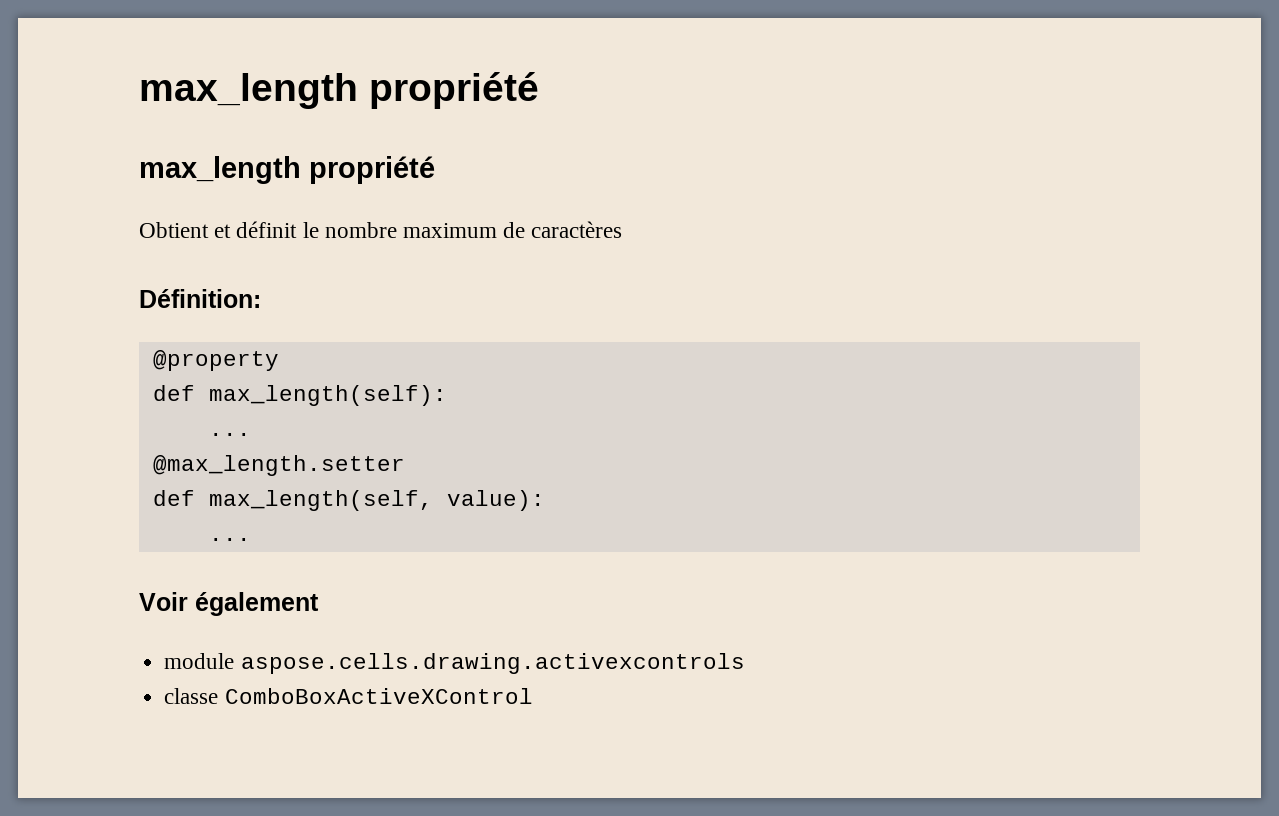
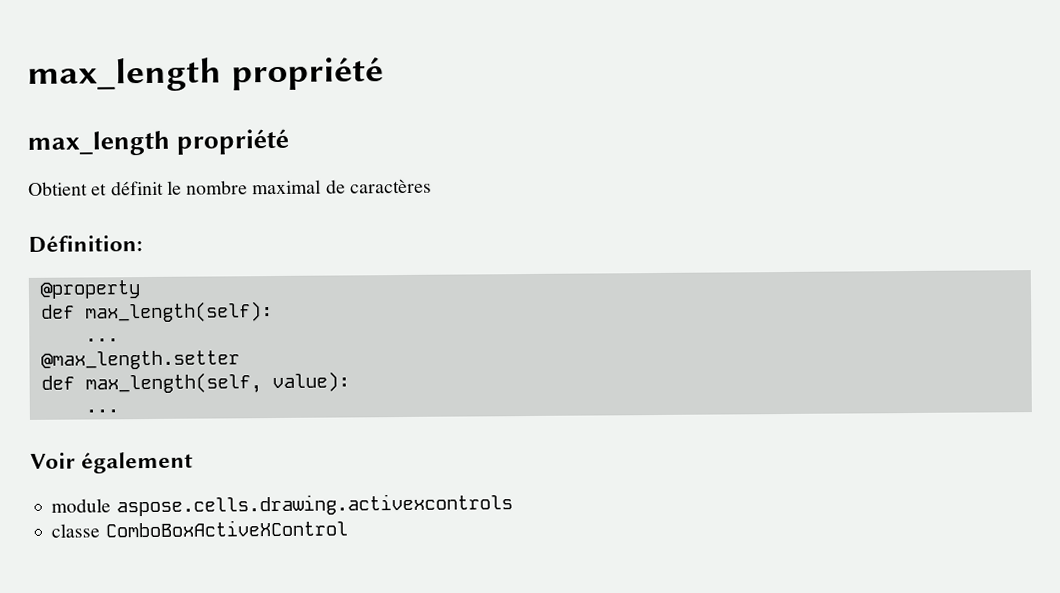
[403,223,498,238] maximum -> [252,179,322,195] maximal

